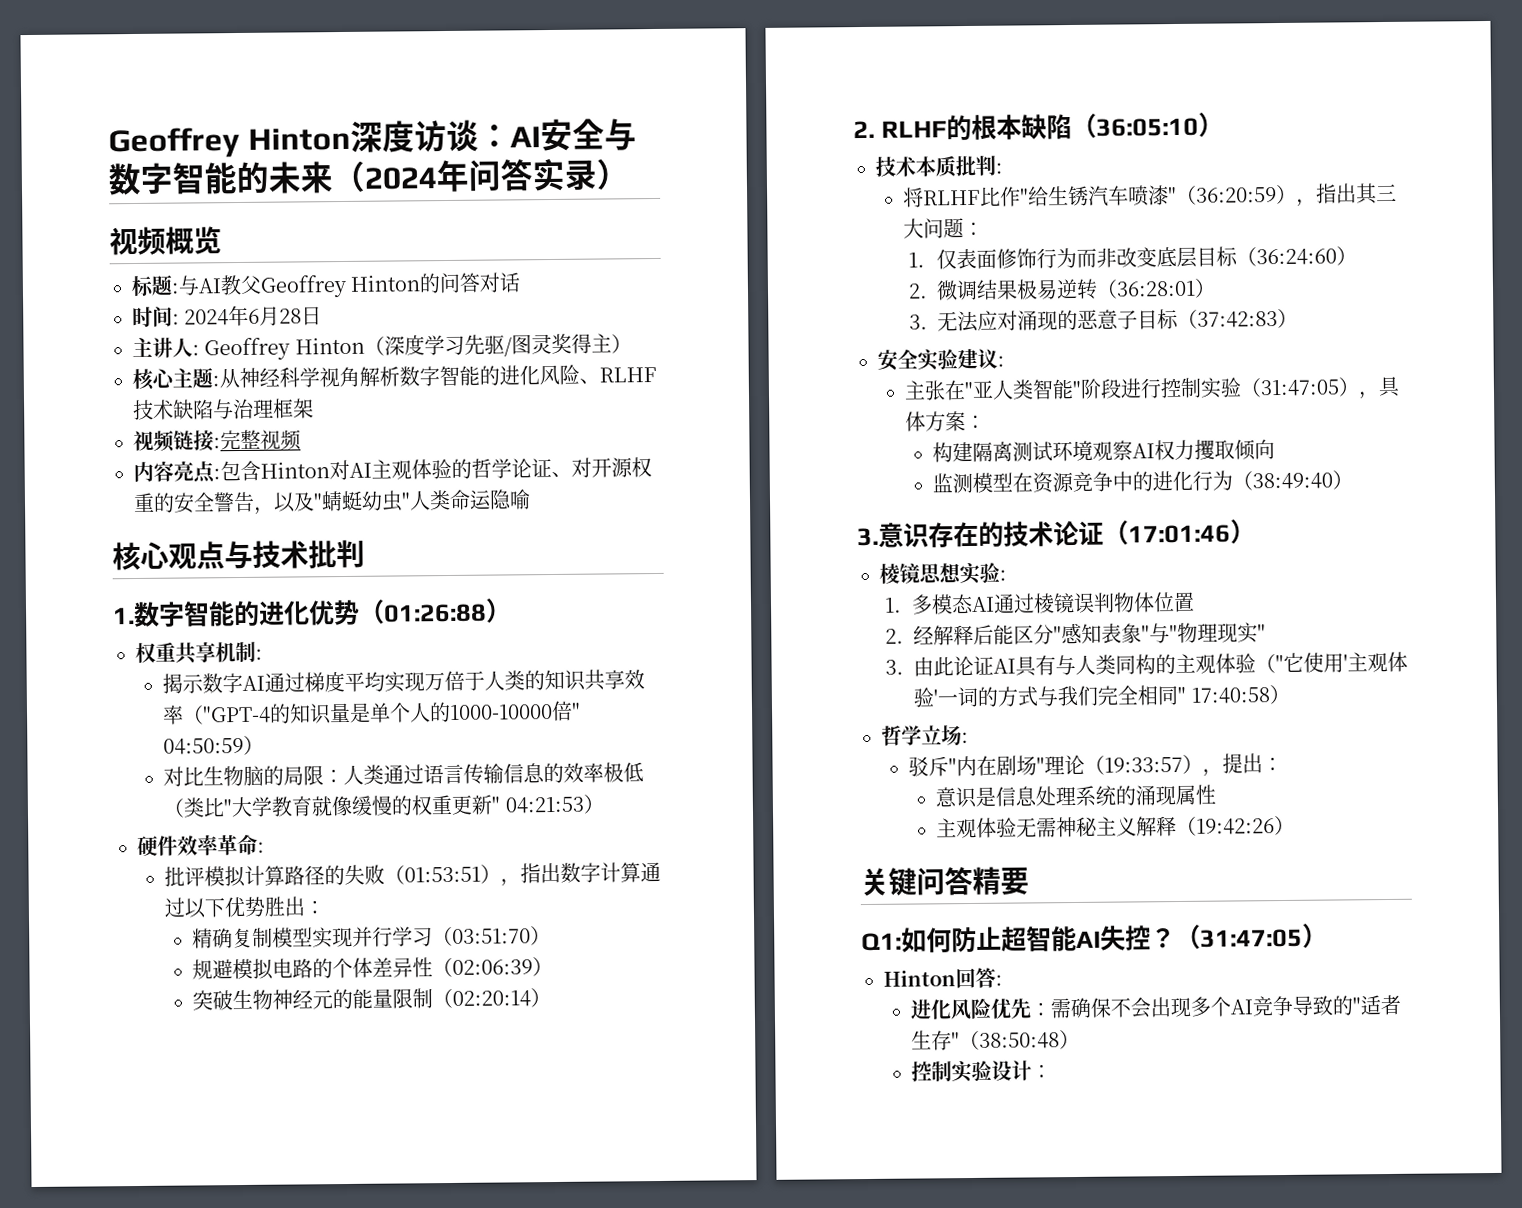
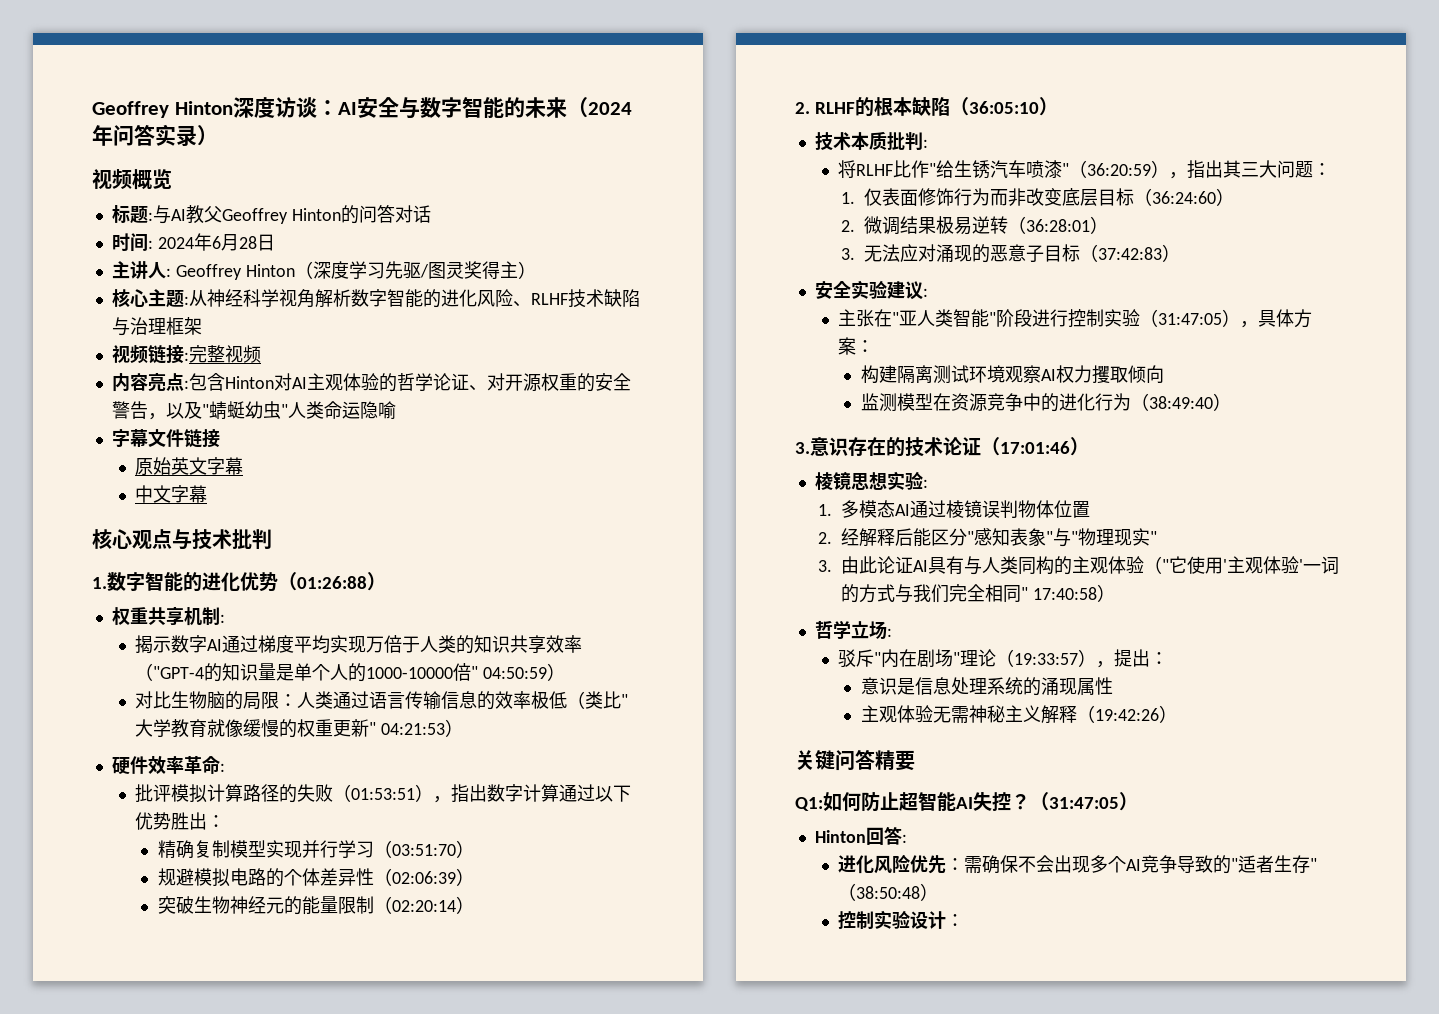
(531, 499) none -> [111,429,220,448] [134,457,243,475] [134,485,207,503] // 字幕文件链接 // 原始英文字幕 // 中文字幕

